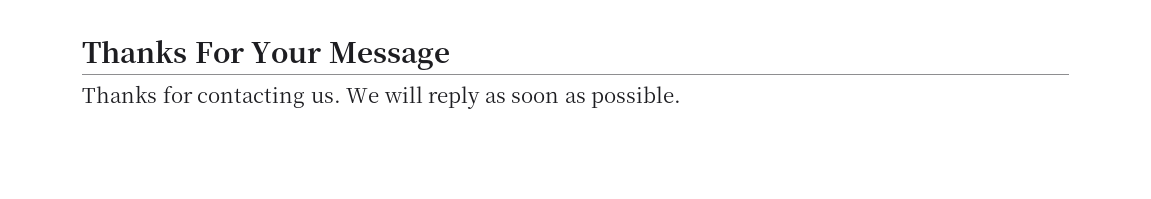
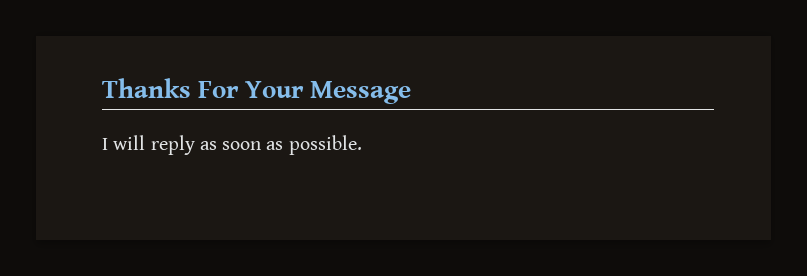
[82,85,380,108] Thanks for contacting us. We -> [102,138,108,150] I

